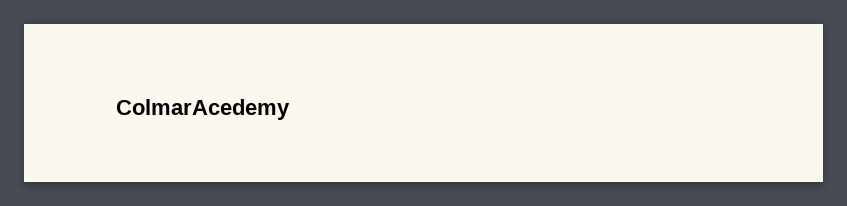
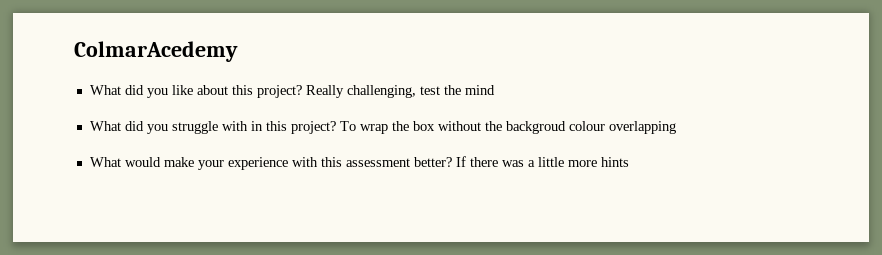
(290, 109) none -> [89,85,495,98] [89,121,676,134] [89,156,629,170] // What did you like about this project? Really challenging, test the mind // What did you struggle with in this project? To wrap the box without the backgroud colour overlapping // What would make your experience with this assessment better? If there was a little more hints

